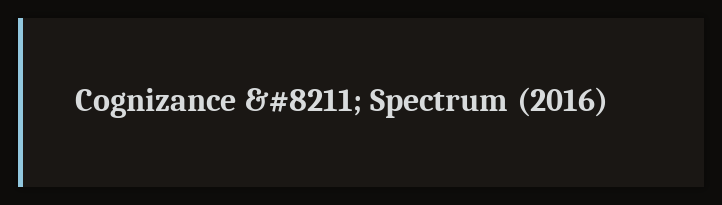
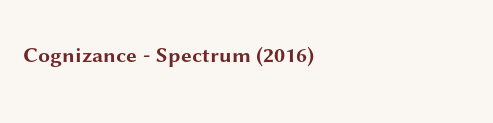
[244,88,362,116] &#8211; -> [142,55,150,62] -

